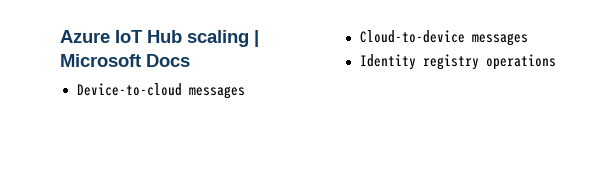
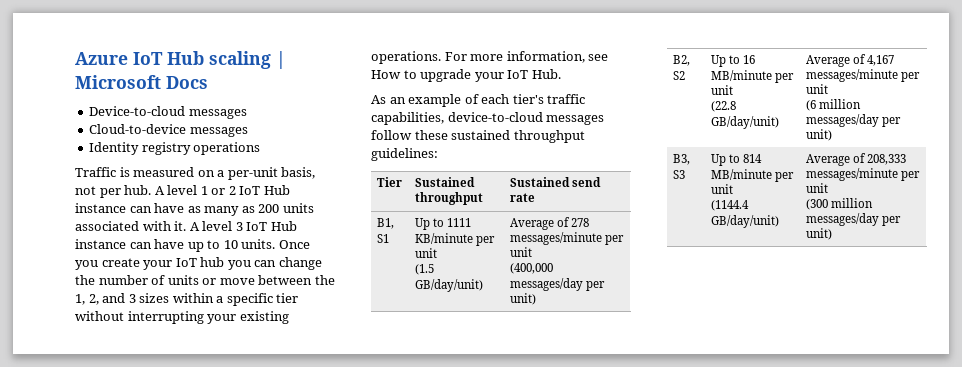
(556, 62) none -> [75,167,316,180] [75,185,290,198] [75,203,314,216] [75,221,297,231] [75,239,310,252] [75,257,322,270] [75,275,335,285] [75,293,299,306] [75,311,289,324] [371,51,609,64] [371,69,561,82] [371,94,586,107] [371,112,605,125] [371,130,585,143] [371,148,438,161] [376,177,402,187] [414,177,475,187] [414,192,483,205] [509,177,602,187] [509,193,535,202] [376,218,394,229] [376,234,389,243] [414,218,472,230] [414,233,496,246] [414,248,437,258] [414,264,434,275] [414,279,483,292] [509,217,590,230] [509,232,625,245] [509,247,532,257] [509,263,553,274] [509,278,606,291] [509,293,536,305] [672,55,690,66] [672,71,685,80] [710,55,756,67] [710,70,795,83] [710,85,733,95] [710,101,736,112] [710,116,779,129] [805,54,895,67] [805,69,921,82] [805,84,828,94] [805,99,862,111] [805,114,902,127] [805,129,832,141] [672,154,690,165] [672,170,685,179] [710,154,763,166] [710,169,795,182] [710,184,733,194] [710,200,749,211] [710,215,779,228] [805,153,907,166] [805,168,921,181] [805,183,828,193] [805,198,874,210] [805,213,902,226] [805,228,832,240] // Traffic is measured on a per-unit basis, not per hub. A level 1 or 2 IoT Hub instance can have as many as 200 units associated with it. A level 3 IoT Hub instance can have up to 10 units. Once you create your IoT hub you can change the number of units or move between the 1, 2, and 3 sizes within a specific tier without interrupting your existing operations. For more information, see How to upgrade your IoT Hub. // As an example of each tier's traffic capabilities, device-to-cloud messages follow these sustained throughput guidelines: // Tier | Sustained throughput | Sustained send rate // B1, S1 | Up to 1111 KB/minute per unit // (1.5 GB/day/unit) | Average of 278 messages/minute per unit // (400,000 messages/day per unit) // B2, S2 | Up to 16 MB/minute per unit // (22.8 GB/day/unit) | Average of 4,167 messages/minute per unit // (6 million messages/day per unit) // B3, S3 | Up to 814 MB/minute per unit // (1144.4 GB/day/unit) | Average of 208,333 messages/minute per unit // (300 million messages/day per unit)

